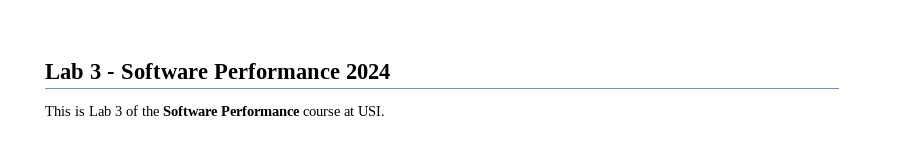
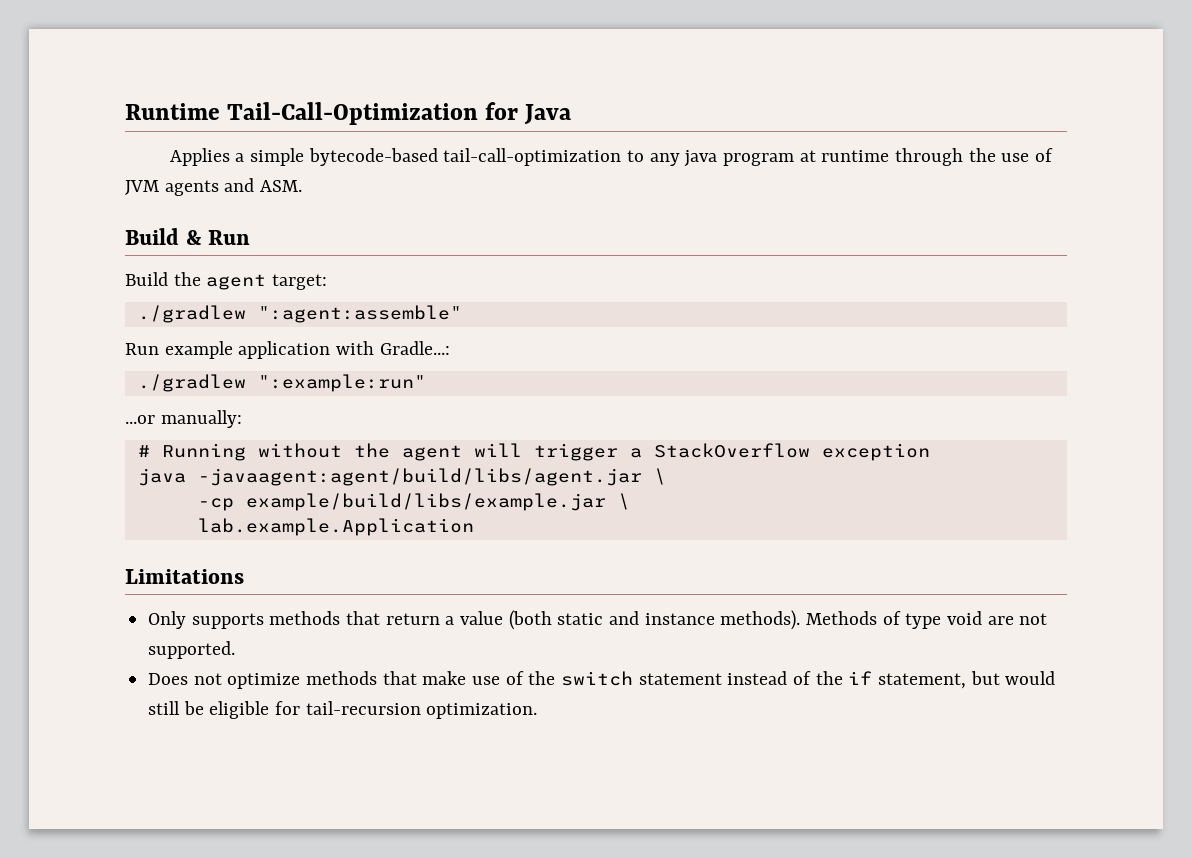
[45,63,391,79] [45,105,385,116] Lab 3 - Software Performance 2024 // This is Lab 3 of the Software Performance course at USI. -> [125,102,572,125] [169,148,1053,167] [125,178,303,196] [125,228,251,245] [125,272,328,290] [137,305,462,323] [125,341,450,359] [137,374,426,392] [125,410,242,428] [137,443,930,461] [137,468,666,486] [197,493,630,511] [197,518,474,536] [125,569,244,584] [148,610,1048,630] [148,641,236,659] [148,671,1056,689] [148,701,538,719] Runtime Tail-Call-Optimization for Java // Applies a simple bytecode-based tail-call-optimization to any java program at runtime through the use of JVM agents and ASM. // Build & Run // Build the agent target: // ./gradlew ":agent:assemble" // Run example application with Gradle...: // ./gradlew ":example:run" // ...or manually: // # Running without the agent will trigger a StackOverflow exception // java -javaagent:agent/build/libs/agent.jar \ // -cp example/build/libs/example.jar \ // lab.example.Application // Limitations // Only supports methods that return a value (both static and instance methods). Methods of type void are not supported. // Does not optimize methods that make use of the switch statement instead of the if statement, but would still be eligible for tail-recursion optimization.

